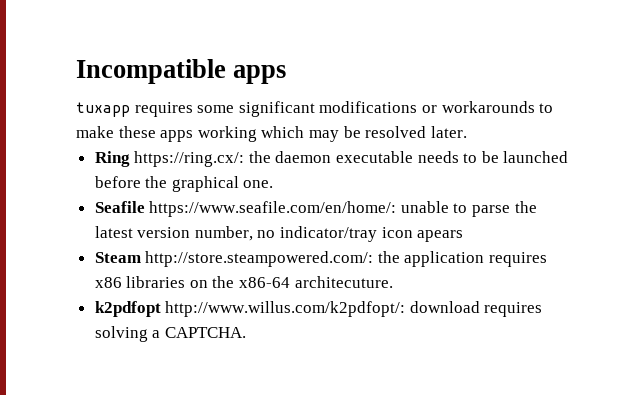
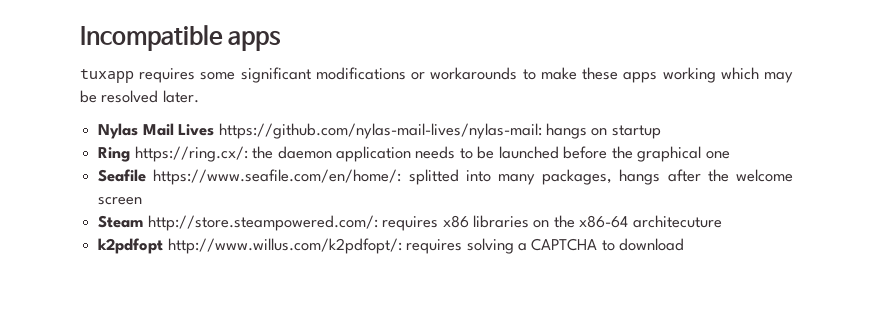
(467, 132) none -> [98,123,661,139] // Nylas Mail Lives https://github.com/nylas-mail-lives/nylas-mail: hangs on startup
[336,151,414,163] executable -> [335,146,411,162] application
[243,180,274,188] one. -> [705,151,730,159] one
[400,201,537,217] [94,226,464,242] unable to parse the latest version number, no indicator/tray icon apears -> [408,169,793,185] [98,197,143,205] splitted into many packages, hangs after the welcome screen
[377,251,485,267] the application -> (378, 223) none
[294,276,393,288] architecuture. -> [632,215,722,228] architecuture
[409,301,480,313] download -> (402, 246) none
[164,327,246,338] CAPTCHA. -> [531,238,685,251] CAPTCHA to download

